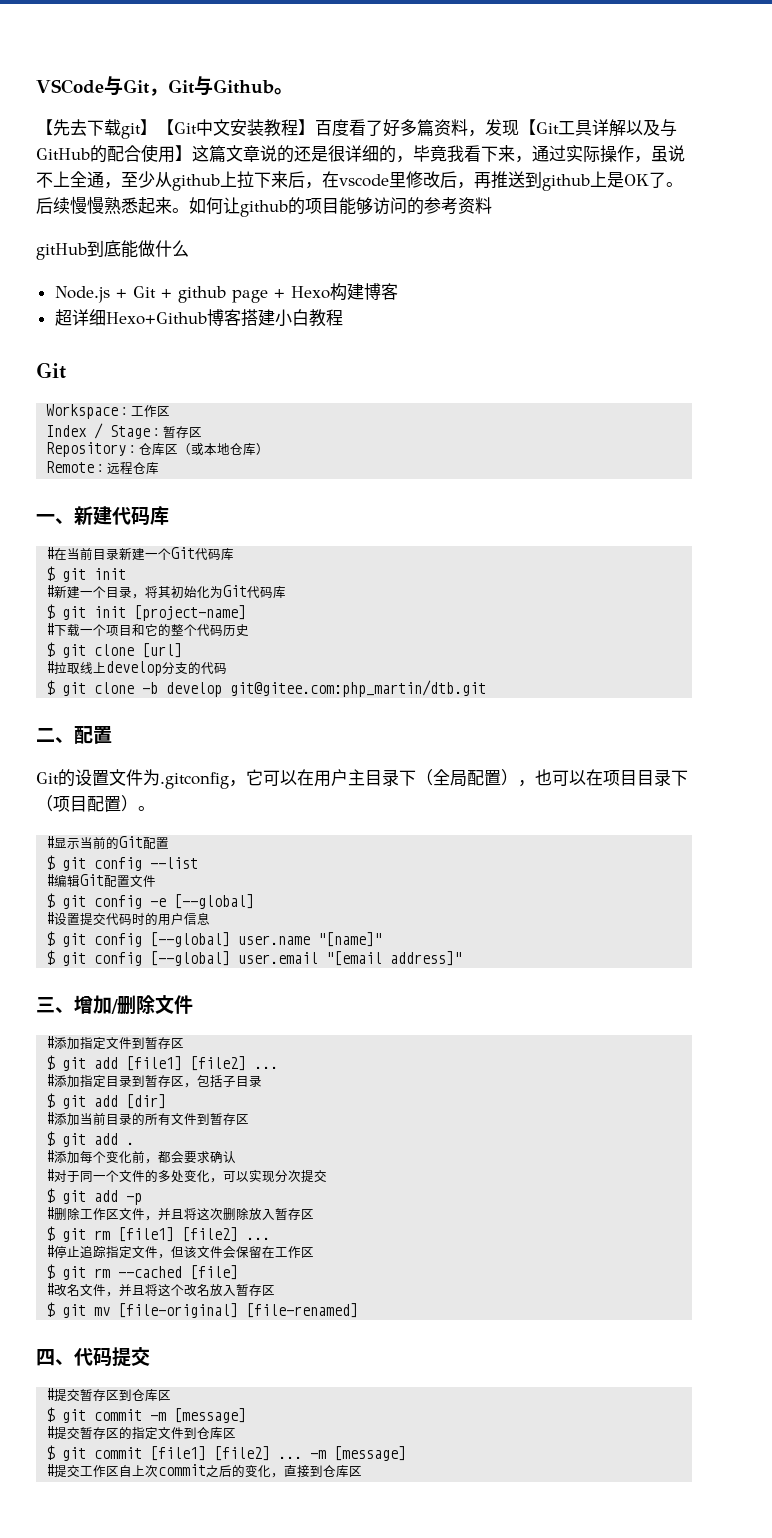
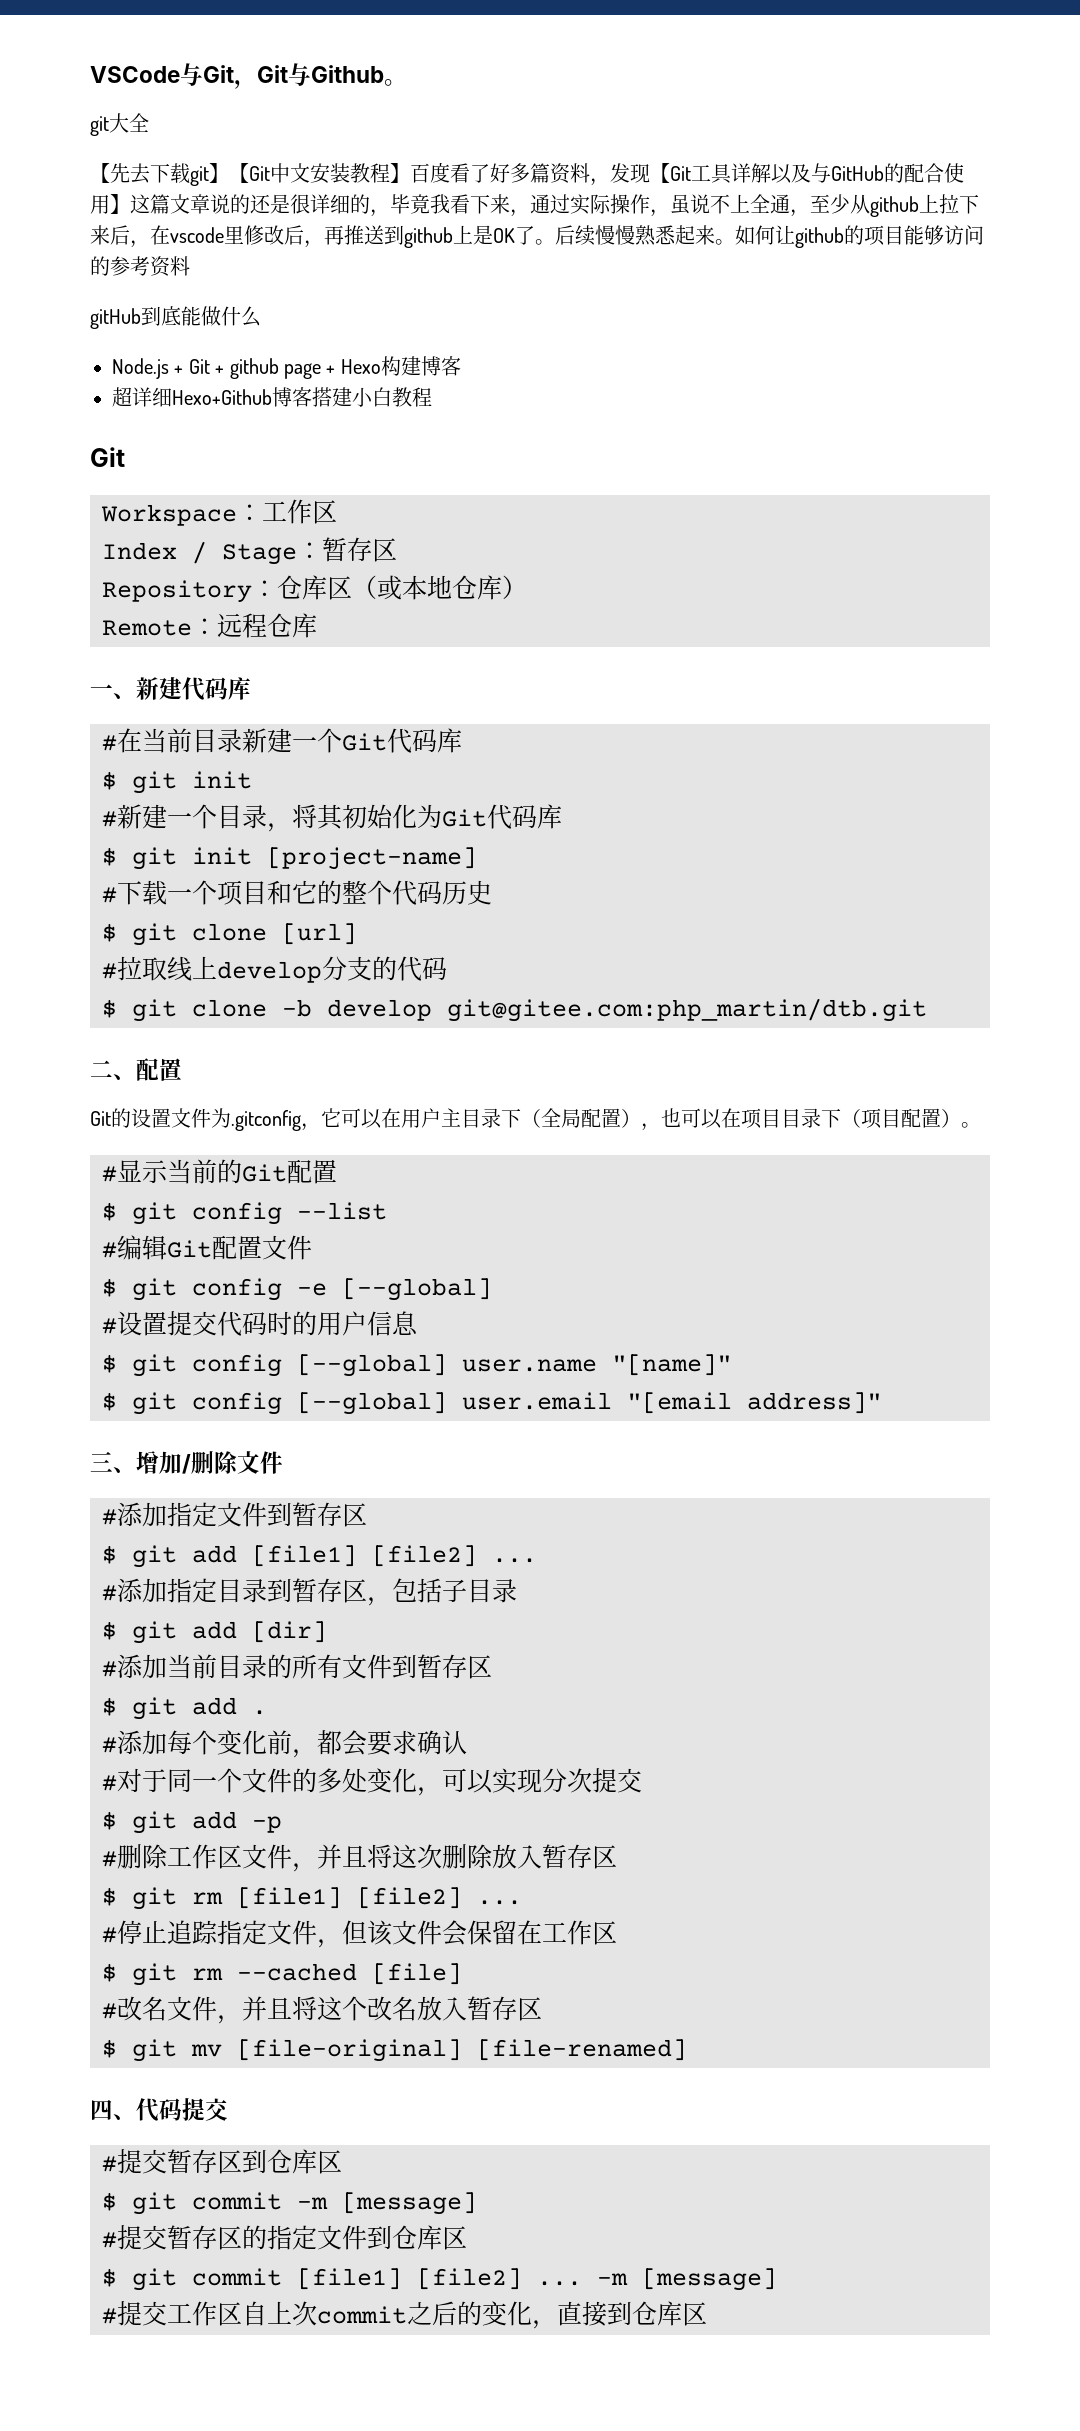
(293, 91) none -> [90,113,149,136] // git大全

